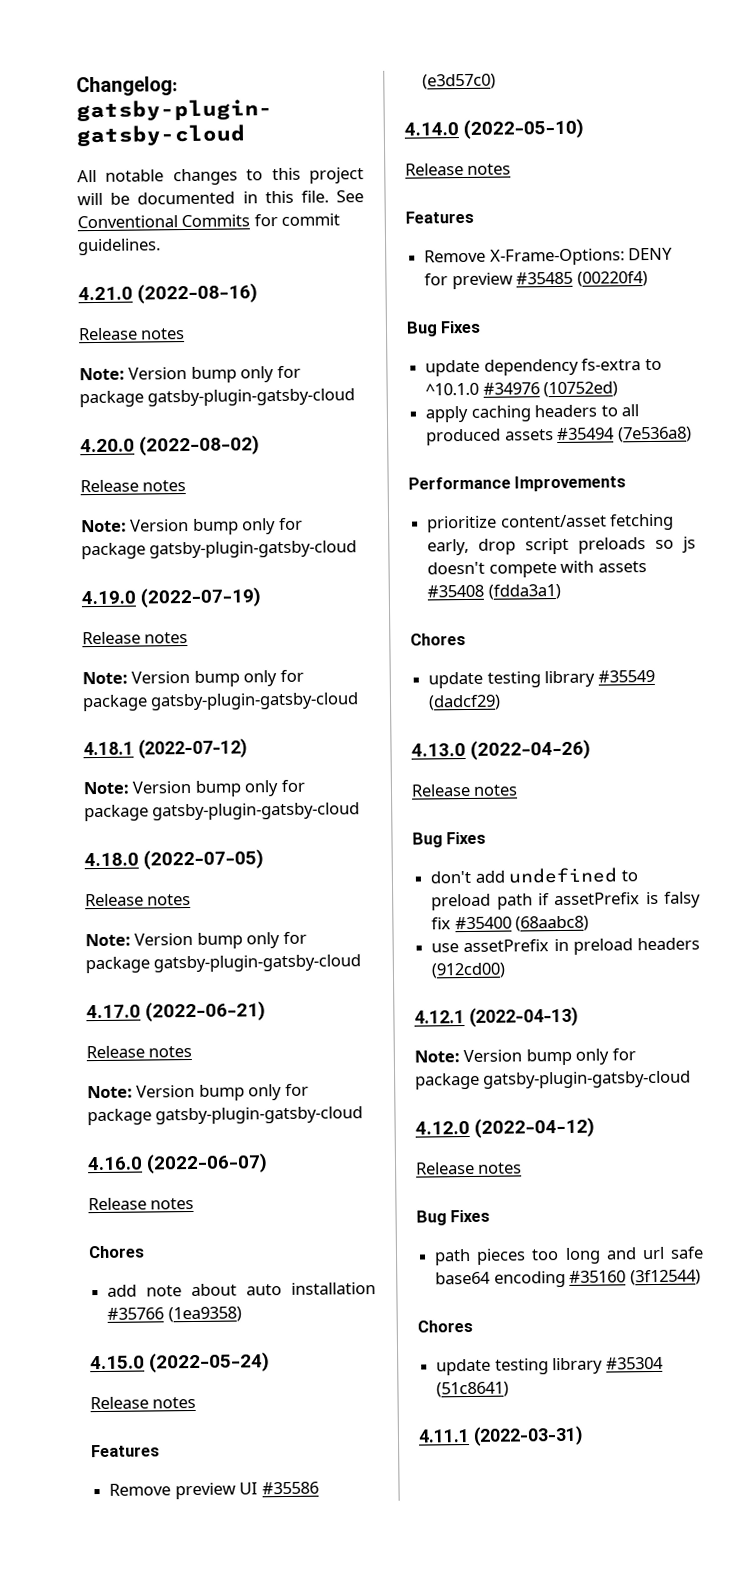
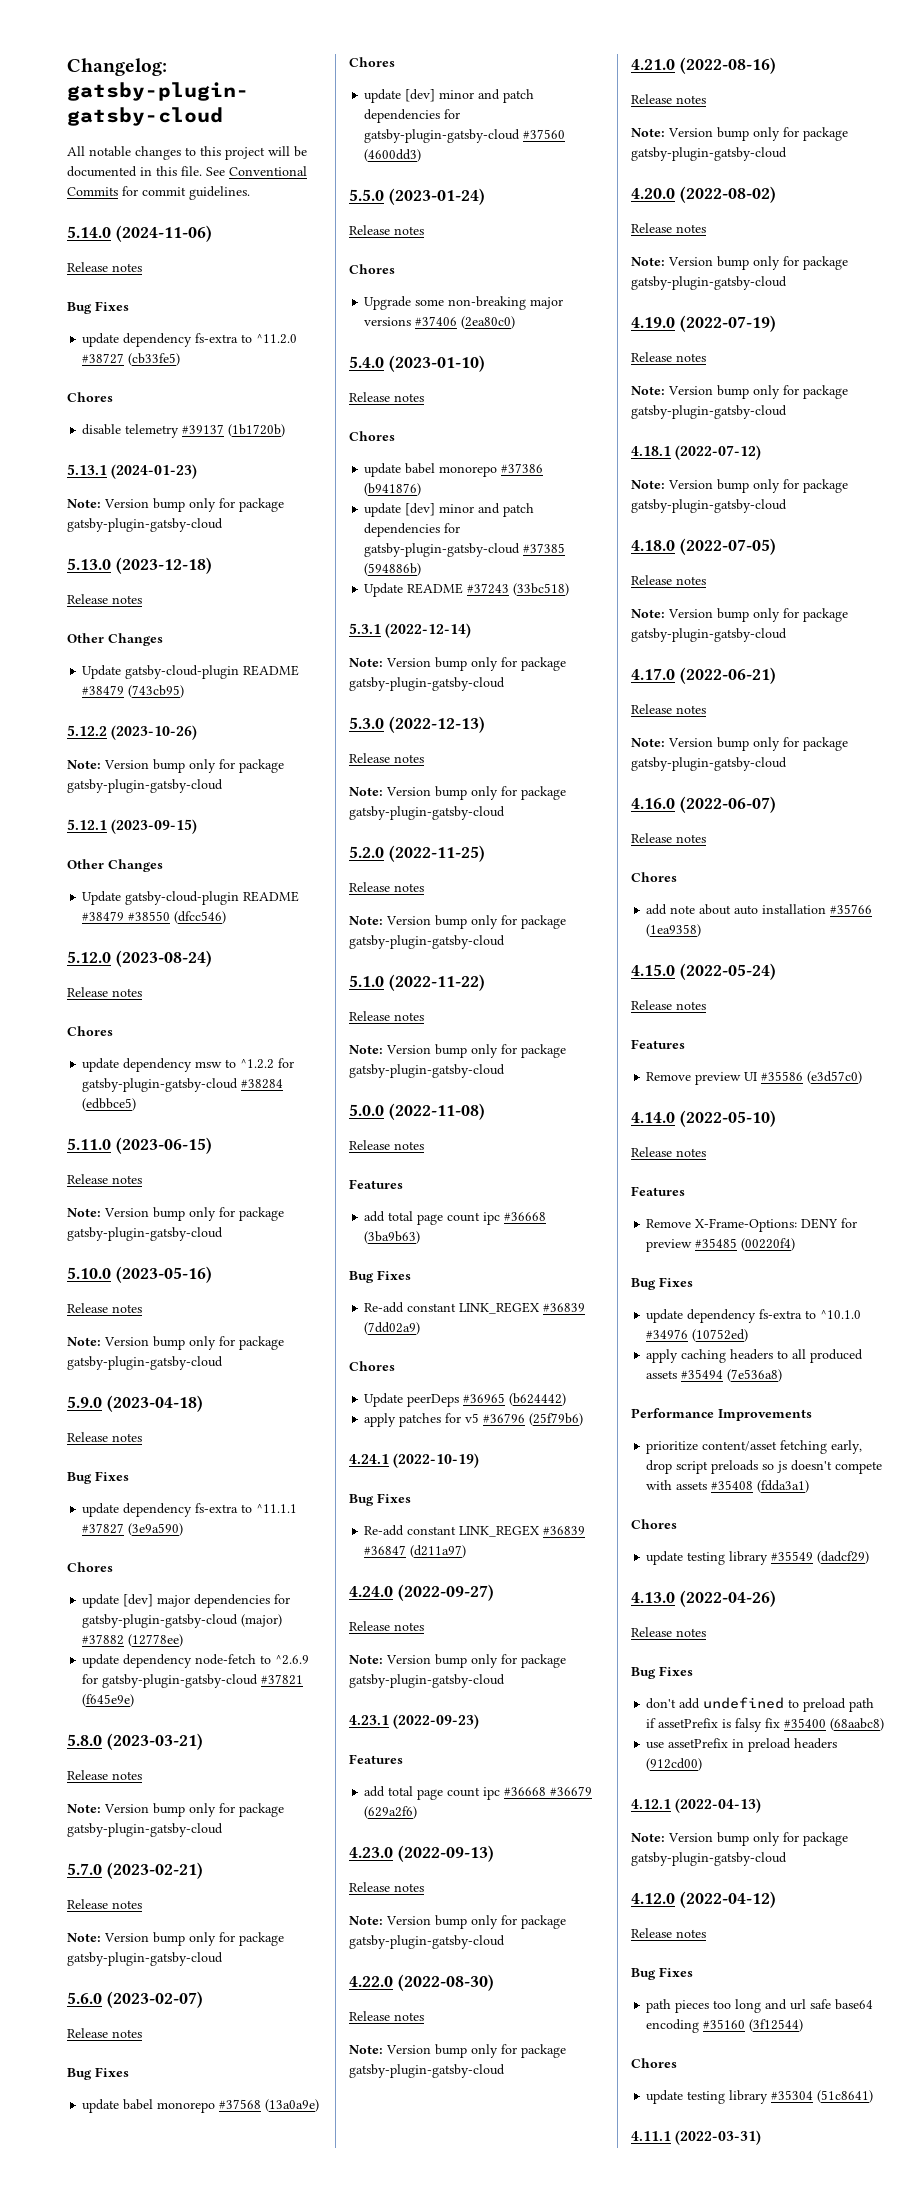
(161, 247) none -> [67,225,212,242] [67,262,142,272] [67,301,129,314] [82,333,298,347] [82,353,181,366] [67,392,113,402] [82,424,286,438] [67,464,198,479] [67,498,284,512] [67,518,223,532] [67,557,212,574] [67,594,142,604] [67,633,163,646] [82,665,300,679] [82,685,185,698] [67,725,198,740] [67,759,284,773] [67,779,223,793] [67,819,198,834] [67,859,163,872] [82,891,300,905] [82,911,227,924] [67,950,212,967] [67,987,142,997] [67,1026,113,1036] [82,1058,295,1072] [82,1078,284,1092] [82,1098,137,1111] [67,1137,212,1154] [67,1174,142,1184] [67,1207,284,1221] [67,1227,223,1241] [67,1266,212,1283] [67,1303,142,1313] [67,1336,284,1350] [67,1356,223,1370] [67,1395,203,1412] [67,1432,142,1442] [67,1471,129,1484] [82,1503,298,1517] [82,1523,184,1536] [67,1562,113,1572] [82,1594,291,1608] [82,1614,283,1628] [82,1634,184,1647] [82,1654,310,1668] [82,1674,304,1688] [82,1694,135,1707] [67,1733,203,1750] [67,1770,142,1780] [67,1803,284,1817] [67,1823,223,1837] [67,1862,203,1879] [67,1899,142,1909] [67,1932,284,1946] [67,1952,223,1966] [67,1991,203,2008] [67,2028,142,2038] [67,2067,129,2080] [82,2099,320,2113] [349,57,395,67] [364,89,535,103] [364,109,461,123] [364,129,566,143] [364,149,422,162] [349,188,485,205] [349,225,424,235] [349,264,395,274] [364,296,564,310] [364,316,516,329] [349,355,485,372] [349,392,424,402] [349,431,395,441] [364,463,544,477] [364,483,422,496] [364,503,535,517] [364,523,461,537] [364,543,566,557] [364,563,422,576] [364,583,570,597] [349,623,472,638] [349,657,566,671] [349,677,505,691] [349,716,485,733] [349,753,424,763] [349,786,566,800] [349,806,505,820] [349,845,485,862] [349,882,424,892] [349,915,566,929] [349,935,505,949] [349,974,485,991] [349,1011,424,1021] [349,1044,566,1058] [349,1064,505,1078] [349,1103,485,1120] [349,1140,424,1150] [349,1179,403,1189] [364,1211,547,1225] [364,1231,421,1244] [349,1270,411,1283] [364,1302,586,1314] [364,1322,421,1335] [349,1361,395,1371] [364,1393,567,1407] [364,1413,584,1427] [349,1453,480,1468] [349,1493,411,1506] [364,1525,586,1537] [364,1545,467,1558] [349,1584,494,1601] [349,1621,424,1631] [349,1654,566,1668] [349,1674,505,1688] [349,1714,480,1729] [349,1754,403,1764] [364,1786,593,1800] [364,1806,418,1819] [349,1845,494,1862] [349,1882,424,1892] [349,1915,566,1929] [349,1935,505,1949] [349,1974,494,1991] [349,2011,424,2021] [349,2044,566,2058] [349,2064,505,2078] // 5.14.0 (2024-11-06) // Release notes // Bug Fixes // update dependency fs-extra to ^11.2.0 #38727 (cb33fe5) // Chores // disable telemetry #39137 (1b1720b) // 5.13.1 (2024-01-23) // Note: Version bump only for package gatsby-plugin-gatsby-cloud // 5.13.0 (2023-12-18) // Release notes // Other Changes // Update gatsby-cloud-plugin README #38479 (743cb95) // 5.12.2 (2023-10-26) // Note: Version bump only for package gatsby-plugin-gatsby-cloud // 5.12.1 (2023-09-15) // Other Changes // Update gatsby-cloud-plugin README #38479 #38550 (dfcc546) // 5.12.0 (2023-08-24) // Release notes // Chores // update dependency msw to ^1.2.2 for gatsby-plugin-gatsby-cloud #38284 (edbbce5) // 5.11.0 (2023-06-15) // Release notes // Note: Version bump only for package gatsby-plugin-gatsby-cloud // 5.10.0 (2023-05-16) // Release notes // Note: Version bump only for package gatsby-plugin-gatsby-cloud // 5.9.0 (2023-04-18) // Release notes // Bug Fixes // update dependency fs-extra to ^11.1.1 #37827 (3e9a590) // Chores // update [dev] major dependencies for gatsby-plugin-gatsby-cloud (major) #37882 (12778ee) // update dependency node-fetch to ^2.6.9 for gatsby-plugin-gatsby-cloud #37821 (f645e9e) // 5.8.0 (2023-03-21) // Release notes // Note: Version bump only for package gatsby-plugin-gatsby-cloud // 5.7.0 (2023-02-21) // Release notes // Note: Version bump only for package gatsby-plugin-gatsby-cloud // 5.6.0 (2023-02-07) // Release notes // Bug Fixes // update babel monorepo #37568 (13a0a9e) // Chores // update [dev] minor and patch dependencies for gatsby-plugin-gatsby-cloud #37560 (4600dd3) // 5.5.0 (2023-01-24) // Release notes // Chores // Upgrade some non-breaking major versions #37406 (2ea80c0) // 5.4.0 (2023-01-10) // Release notes // Chores // update babel monorepo #37386 (b941876) // update [dev] minor and patch dependencies for gatsby-plugin-gatsby-cloud #37385 (594886b) // Update README #37243 (33bc518) // 5.3.1 (2022-12-14) // Note: Version bump only for package gatsby-plugin-gatsby-cloud // 5.3.0 (2022-12-13) // Release notes // Note: Version bump only for package gatsby-plugin-gatsby-cloud // 5.2.0 (2022-11-25) // Release notes // Note: Version bump only for package gatsby-plugin-gatsby-cloud // 5.1.0 (2022-11-22) // Release notes // Note: Version bump only for package gatsby-plugin-gatsby-cloud // 5.0.0 (2022-11-08) // Release notes // Features // add total page count ipc #36668 (3ba9b63) // Bug Fixes // Re-add constant LINK_REGEX #36839 (7dd02a9) // Chores // Update peerDeps #36965 (b624442) // apply patches for v5 #36796 (25f79b6) // 4.24.1 (2022-10-19) // Bug Fixes // Re-add constant LINK_REGEX #36839 #36847 (d211a97) // 4.24.0 (2022-09-27) // Release notes // Note: Version bump only for package gatsby-plugin-gatsby-cloud // 4.23.1 (2022-09-23) // Features // add total page count ipc #36668 #36679 (629a2f6) // 4.23.0 (2022-09-13) // Release notes // Note: Version bump only for package gatsby-plugin-gatsby-cloud // 4.22.0 (2022-08-30) // Release notes // Note: Version bump only for package gatsby-plugin-gatsby-cloud

